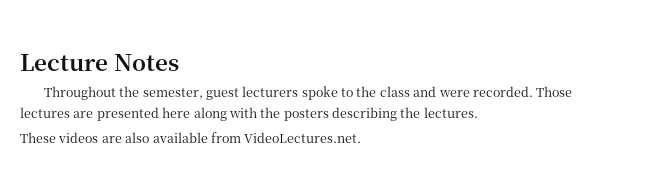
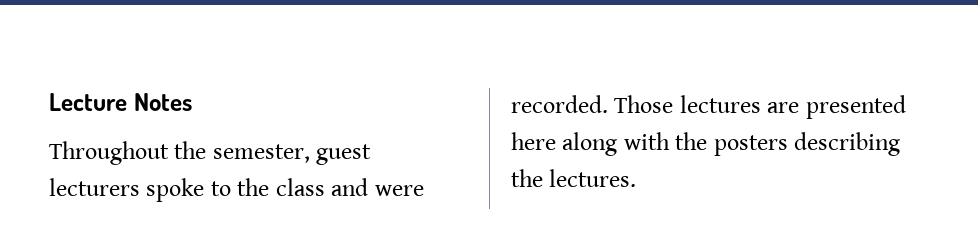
[20,132,362,143] // These videos are also available from VideoLectures.net. -> (637, 178) none

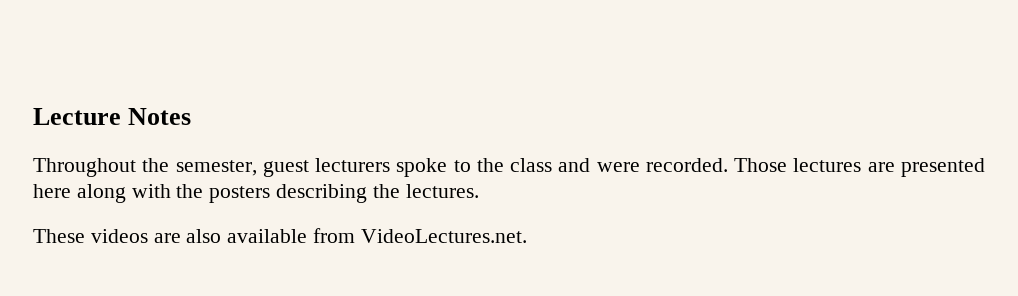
(637, 178) none -> [33,228,527,243] // These videos are also available from VideoLectures.net.

